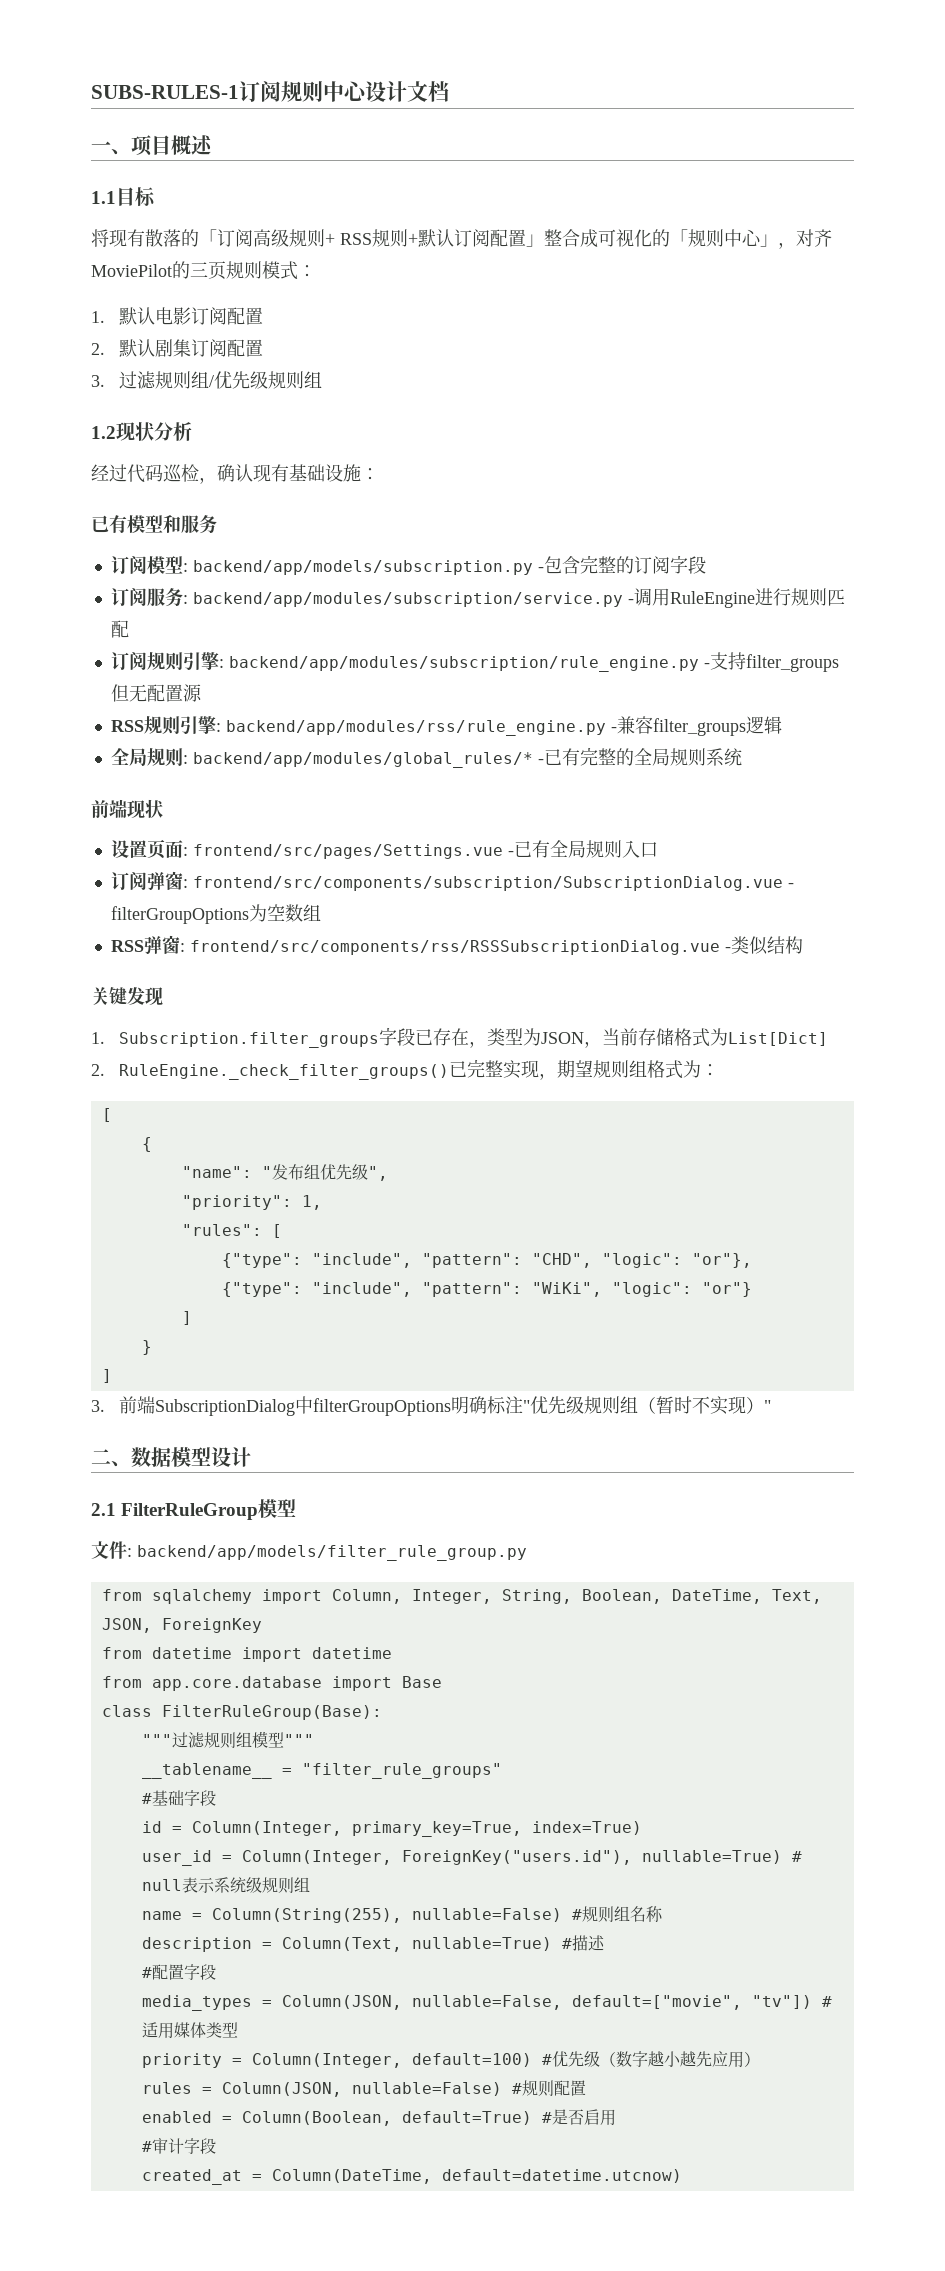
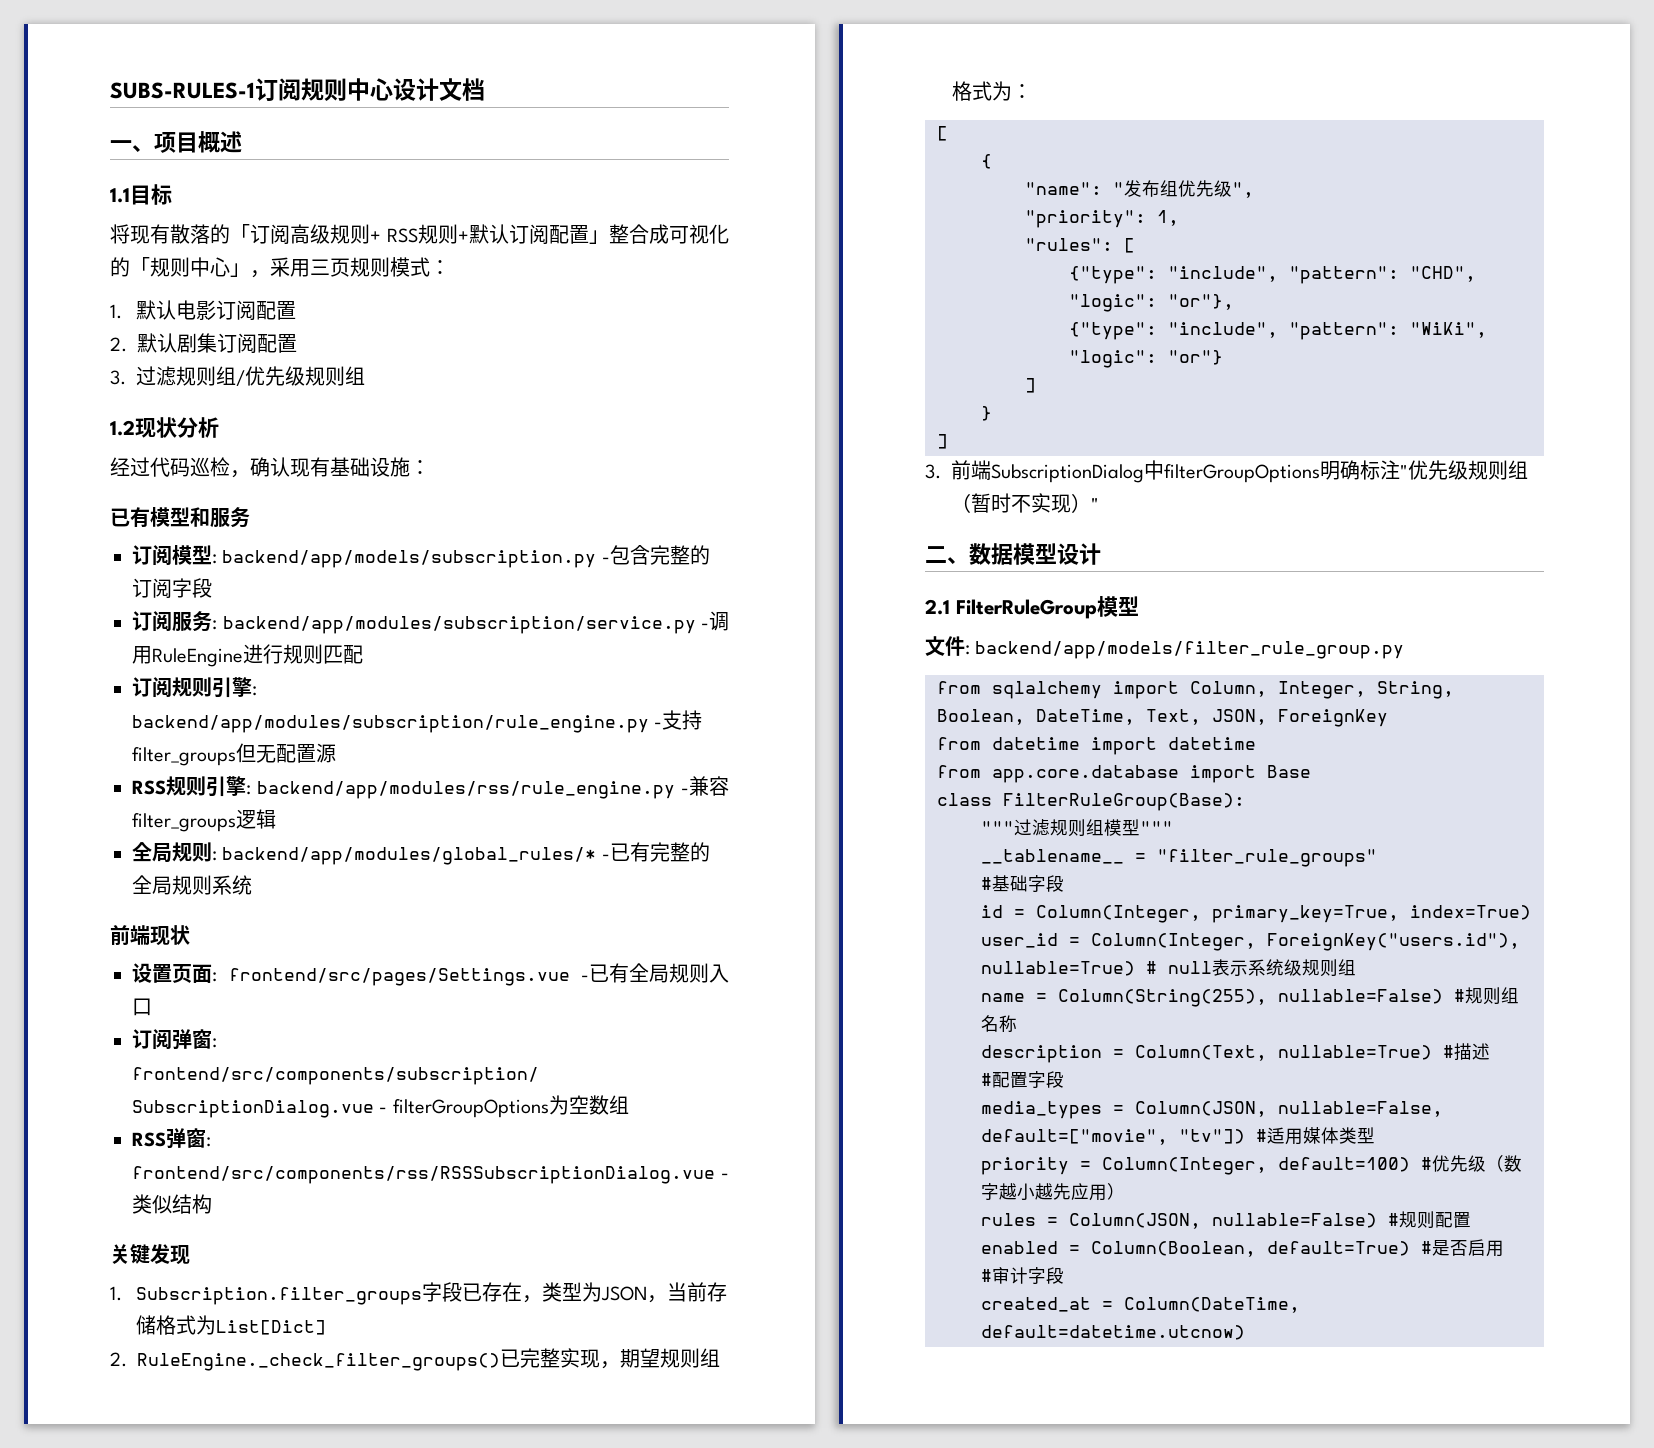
[796,229,832,247] [91,261,190,279] 对齐MoviePilot的 -> [270,257,310,277] 采用

